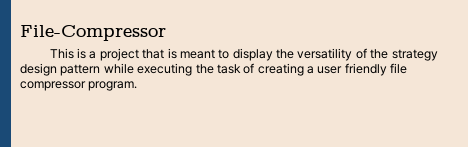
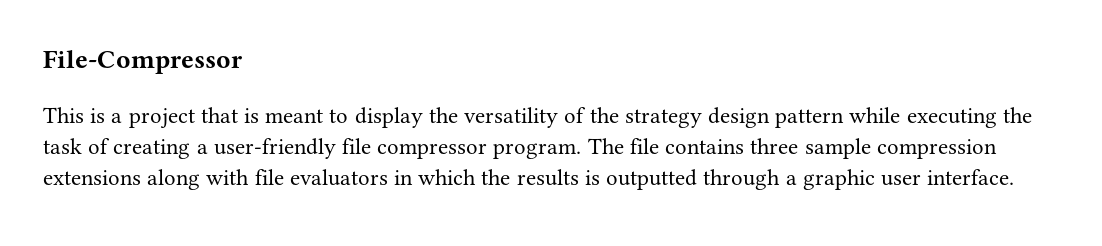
[317,63,387,76] user friendly -> [213,138,336,159] user-friendly
(138, 86) none -> [587,138,997,159] [43,169,1015,190] The file contains three sample compression extensions along with file evaluators in which the results is outputted through a graphic user interface.

